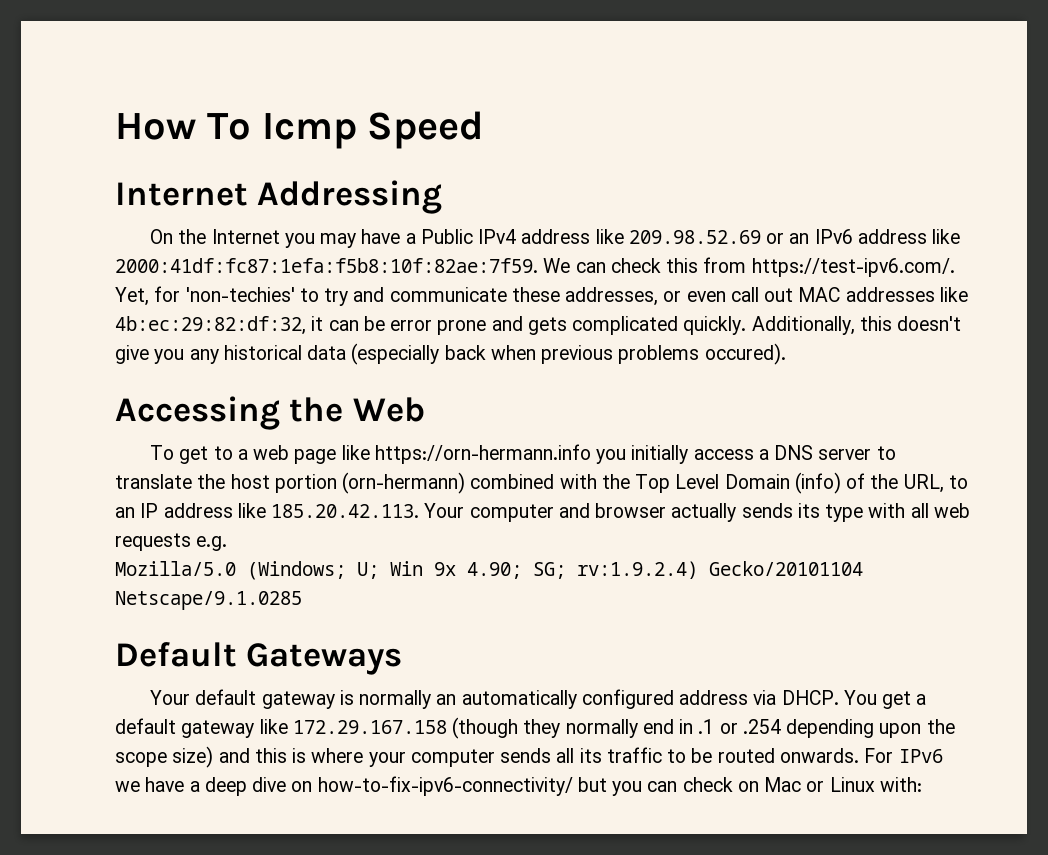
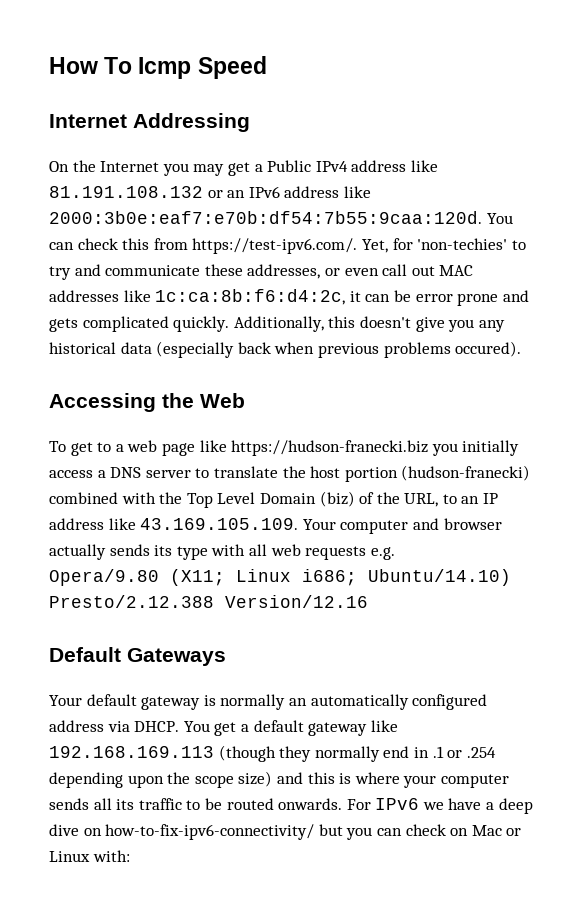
[361,229,401,244] have -> [227,162,250,176] get
[628,230,761,244] 209.98.52.69 -> [49,186,203,198] 81.191.108.132
[115,258,571,273] 2000:41df:fc87:1efa:f5b8:10f:82ae:7f59. We -> [49,211,513,224] 2000:3b0e:eaf7:e70b:df54:7b55:9caa:120d. You
[115,316,306,335] 4b:ec:29:82:df:32, -> [155,289,346,305] 1c:ca:8b:f6:d4:2c,
[374,444,591,464] https://orn-hermann.info -> [231,440,429,456] https://hudson-franecki.biz
[342,472,466,494] (orn-hermann) -> [401,465,531,481] (hudson-franecki)
[794,472,841,494] (info) -> [319,491,355,507] (biz)
[271,504,420,518] 185.20.42.113. -> [140,518,299,530] 43.169.105.109.
[115,561,863,580] [115,591,302,610] Mozilla/5.0 (Windows; U; Win 9x 4.90; SG; rv:1.9.2.4) Gecko/20101104 Netscape/9.1.0285 -> [49,569,511,586] [49,595,368,608] Opera/9.80 (X11; Linux i686; Ubuntu/14.10) Presto/2.12.388 Version/12.16
[292,720,447,734] 172.29.167.158 -> [49,746,214,758] 192.168.169.113

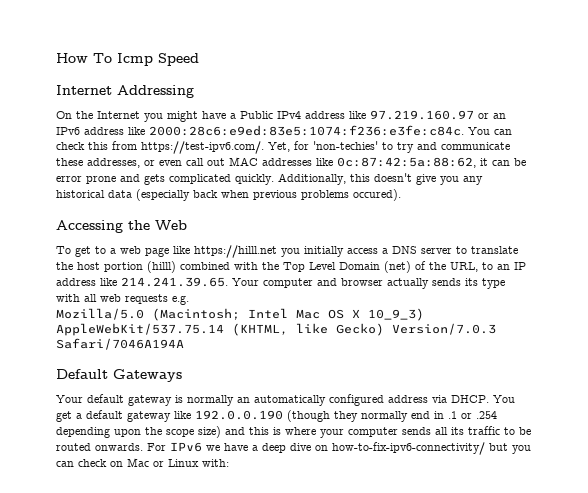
[193,162,250,176] may get -> [167,111,226,122] might have
[49,186,203,198] 81.191.108.132 -> [370,110,474,120] 97.219.160.97
[49,211,482,224] 2000:3b0e:eaf7:e70b:df54:7b55:9caa:120d. -> [149,125,464,136] 2000:28c6:e9ed:83e5:1074:f236:e3fe:c84c.
[155,289,346,305] 1c:ca:8b:f6:d4:2c, -> [337,157,476,168] 0c:87:42:5a:88:62,
[231,440,429,456] https://hudson-franecki.biz -> [194,245,277,258] https://hilll.net
[401,465,531,481] (hudson-franecki) -> [147,261,176,273] (hilll)
[319,491,355,507] (biz) -> [384,261,411,273] (net)
[140,518,299,530] 43.169.105.109. -> [121,277,228,287] 214.241.39.65.
[49,569,511,586] [49,595,368,608] Opera/9.80 (X11; Linux i686; Ubuntu/14.10) Presto/2.12.388 Version/12.16 -> [56,308,424,321] [56,323,496,336] [56,338,184,350] Mozilla/5.0 (Macintosh; Intel Mac OS X 10_9_3) AppleWebKit/537.75.14 (KHTML, like Gecko) Version/7.0.3 Safari/7046A194A
[49,746,214,758] 192.168.169.113 -> [195,410,283,420] 192.0.0.190

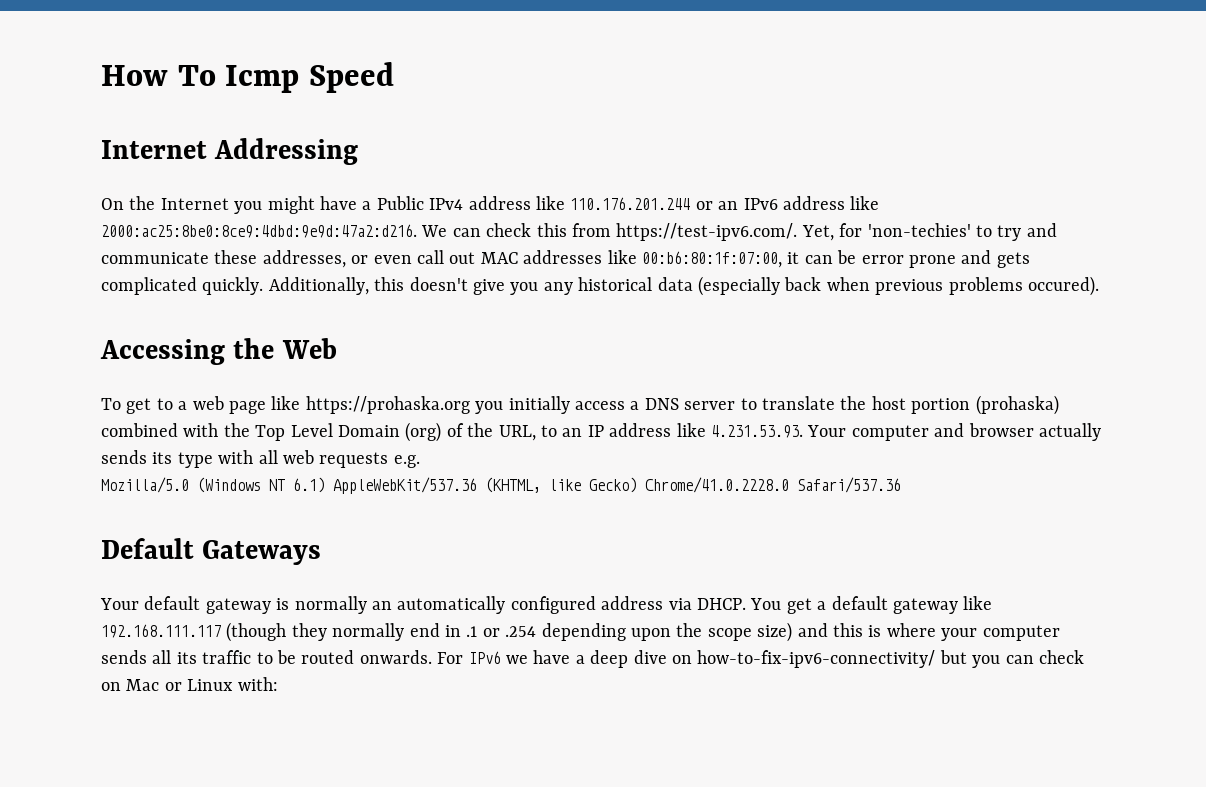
[370,110,474,120] 97.219.160.97 -> [570,197,691,210] 110.176.201.244
[149,125,490,136] 2000:28c6:e9ed:83e5:1074:f236:e3fe:c84c. You -> [101,224,448,238] 2000:ac25:8be0:8ce9:4dbd:9e9d:47a2:d216. We
[337,157,476,168] 0c:87:42:5a:88:62, -> [641,251,782,268] 00:b6:80:1f:07:00,
[194,245,277,258] https://hilll.net -> [305,396,470,414] https://prohaska.org
[147,261,176,273] (hilll) -> [975,395,1059,415] (prohaska)
[384,261,411,273] (net) -> [405,422,442,442] (org)
[121,277,228,287] 214.241.39.65. -> [710,425,803,438] 4.231.53.93.
[152,308,424,321] [56,323,224,336] (Macintosh; Intel Mac OS X 10_9_3) AppleWebKit/537.75.14 -> [197,477,477,494] (Windows NT 6.1) AppleWebKit/537.36
[392,323,496,335] [56,338,184,350] Version/7.0.3 Safari/7046A194A -> [645,477,901,493] Chrome/41.0.2228.0 Safari/537.36
[195,410,283,420] 192.0.0.190 -> [101,624,221,638] 192.168.111.117

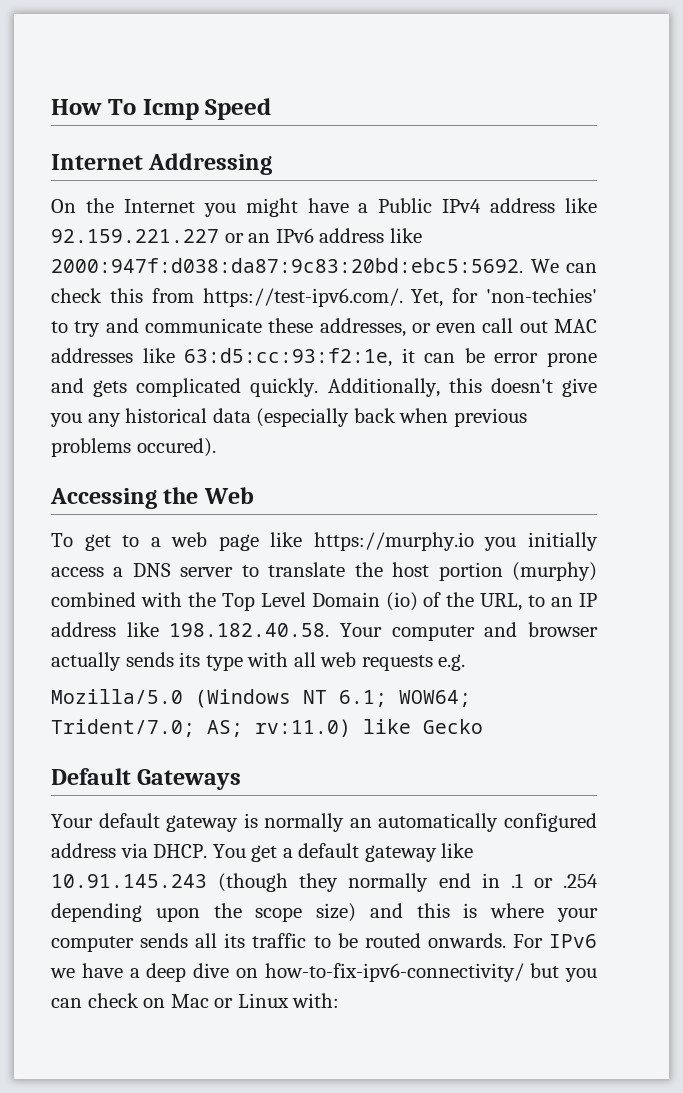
[570,197,691,210] 110.176.201.244 -> [51,229,219,243] 92.159.221.227
[101,224,417,238] 2000:ac25:8be0:8ce9:4dbd:9e9d:47a2:d216. -> [51,258,523,273] 2000:947f:d038:da87:9c83:20bd:ebc5:5692.
[641,251,782,268] 00:b6:80:1f:07:00, -> [184,348,393,367] 63:d5:cc:93:f2:1e,
[305,396,470,414] https://prohaska.org -> [313,532,474,551] https://murphy.io
[975,395,1059,415] (prohaska) -> [512,562,598,581] (murphy)
[405,422,442,442] (org) -> [385,592,418,611] (io)
[710,425,803,438] 4.231.53.93. -> [169,623,330,637] 198.182.40.58.
[293,477,901,494] 6.1) AppleWebKit/537.36 (KHTML, like Gecko) Chrome/41.0.2228.0 Safari/537.36 -> [339,690,471,707] [51,719,483,737] 6.1; WOW64; Trident/7.0; AS; rv:11.0) like Gecko
[101,624,221,638] 192.168.111.117 -> [51,874,207,888] 10.91.145.243

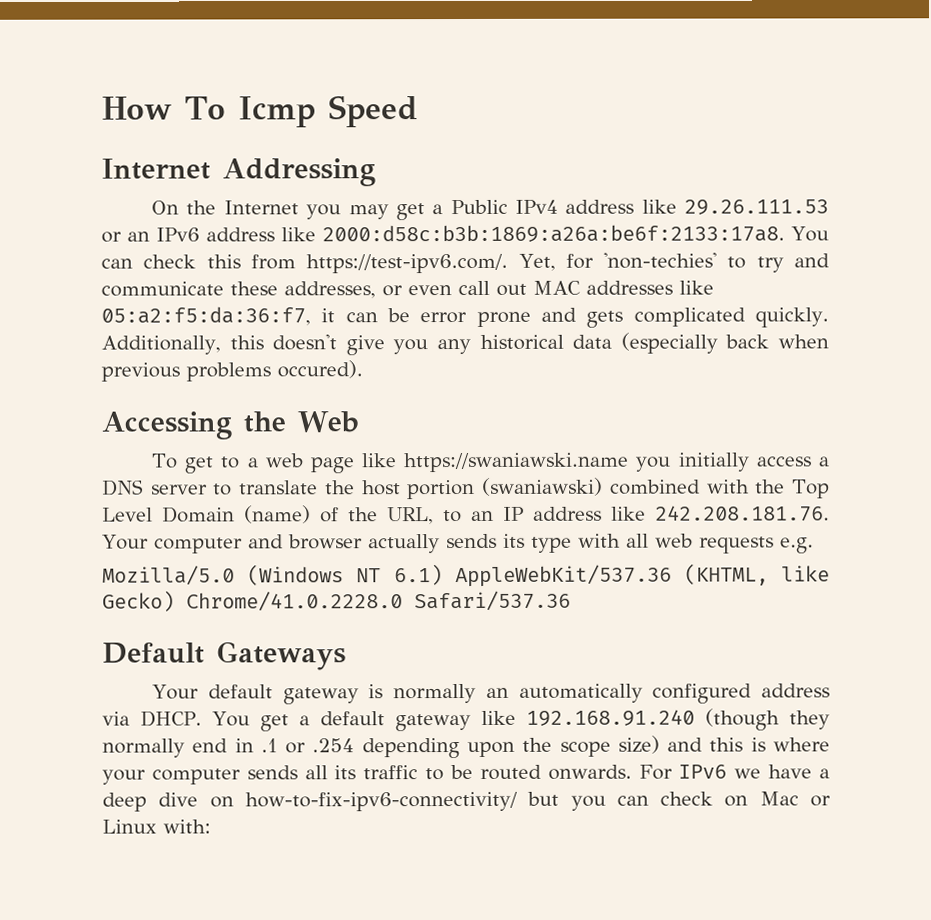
[245,198,349,217] might have -> [348,203,425,221] may get
[51,229,219,243] 92.159.221.227 -> [684,199,829,215] 29.26.111.53
[51,258,559,273] 2000:947f:d038:da87:9c83:20bd:ebc5:5692. We -> [322,224,830,243] 2000:d58c:b3b:1869:a26a:be6f:2133:17a8. You
[184,348,393,367] 63:d5:cc:93:f2:1e, -> [101,306,311,326] 05:a2:f5:da:36:f7,
[313,532,474,551] https://murphy.io -> [403,452,630,473] https://swaniawski.name
[512,562,598,581] (murphy) -> [482,477,604,496] (swaniawski)
[385,592,418,611] (io) -> [244,505,311,524] (name)
[169,623,330,637] 198.182.40.58. -> [655,505,830,522] 242.208.181.76.
[339,690,471,707] [51,719,483,737] 6.1; WOW64; Trident/7.0; AS; rv:11.0) like Gecko -> [393,563,830,588] [102,590,571,612] 6.1) AppleWebKit/537.36 (KHTML, like Gecko) Chrome/41.0.2228.0 Safari/537.36
[51,874,207,888] 10.91.145.243 -> [525,709,695,726] 192.168.91.240

